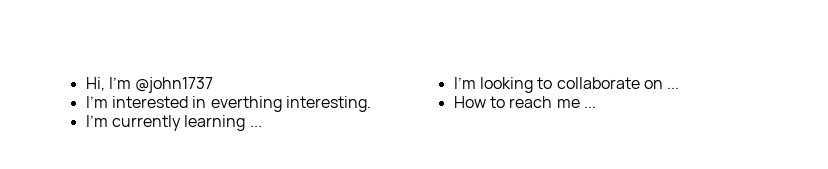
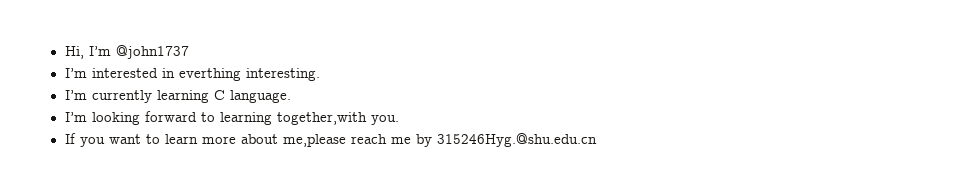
[249,125,262,127] ... -> [213,90,291,103] C language.
[537,77,680,89] [453,96,596,108] to collaborate on ... // How to reach me ... -> [144,111,399,125] [64,133,597,147] forward to learning together,with you. // If you want to learn more about me,please reach me by 315246Hyg.@shu.edu.cn

